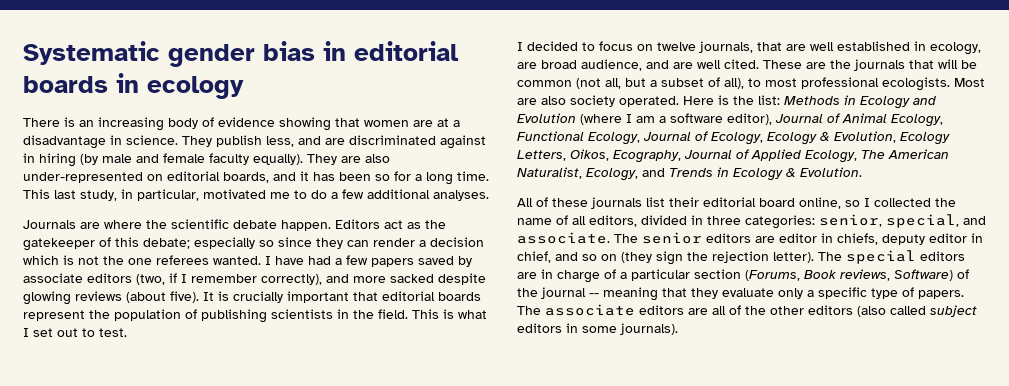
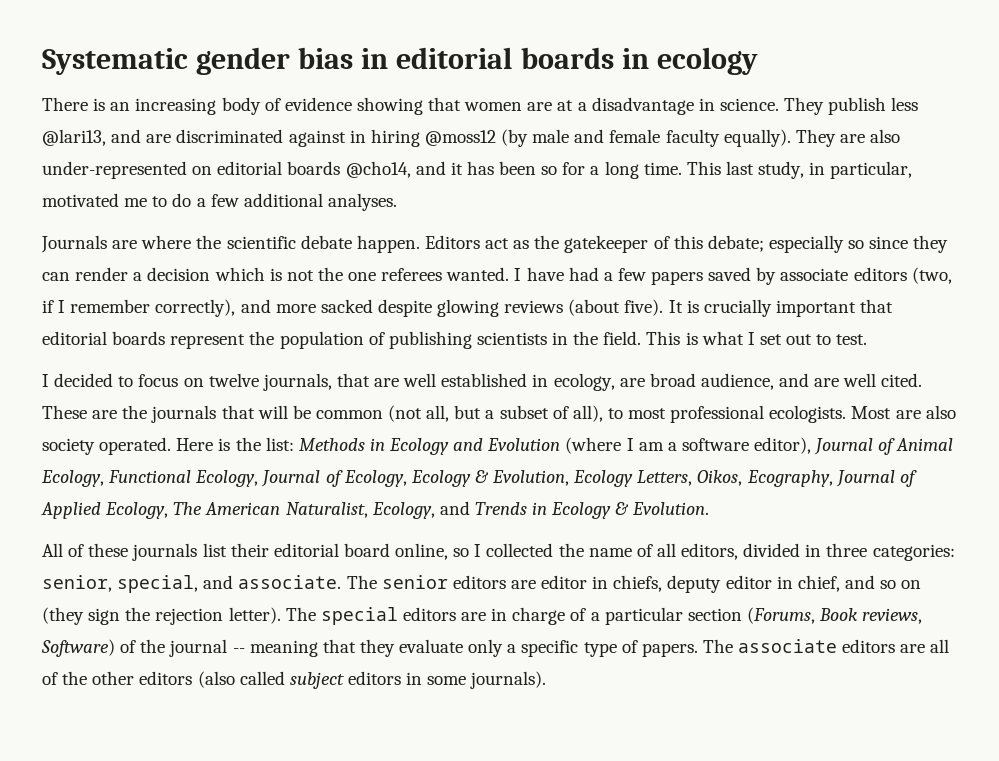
[266,136,294,147] less, -> [891,97,919,111] [42,129,106,146] less @lari13,
(76, 160) none -> [424,130,496,146] @moss12
[223,172,269,183] boards, -> [287,161,411,178] boards @cho14,

